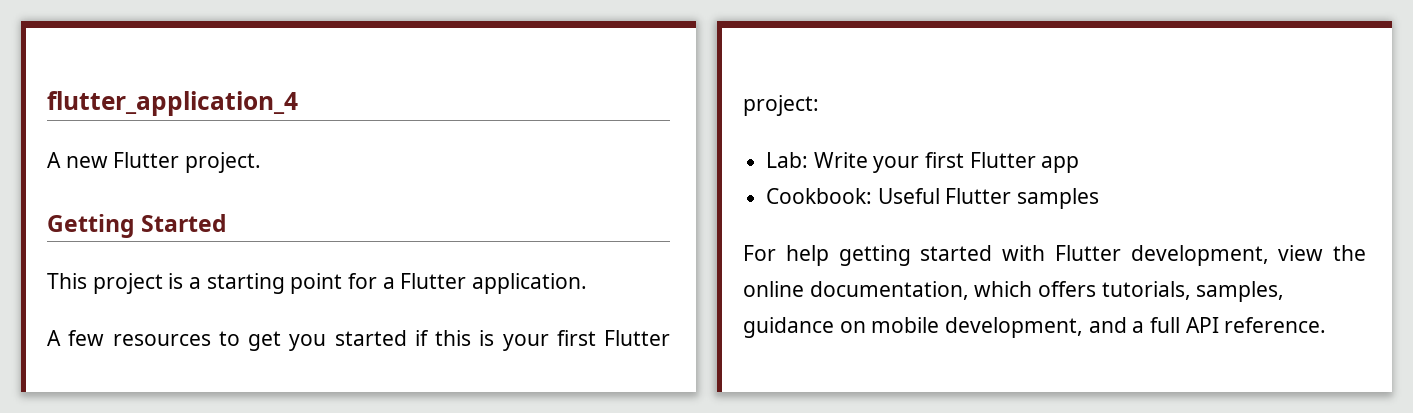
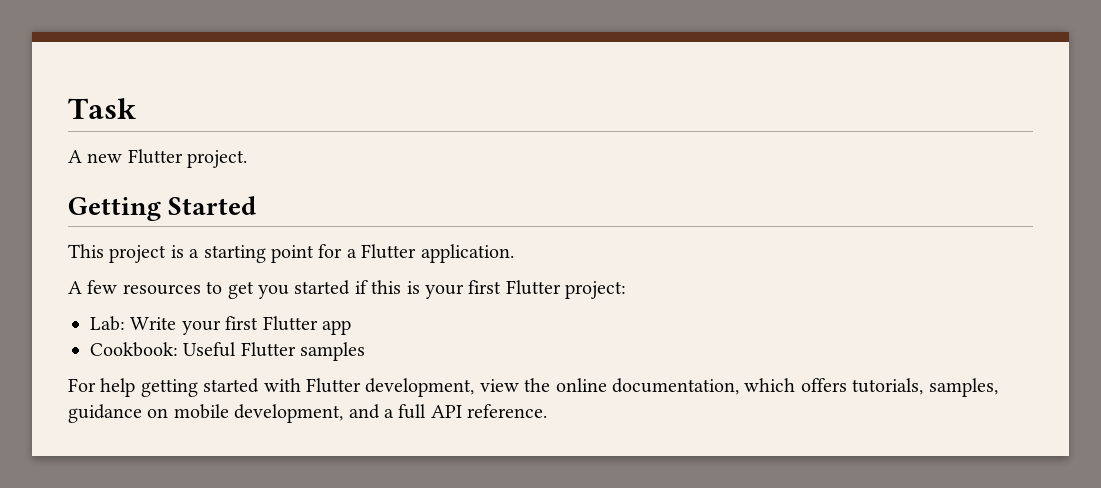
[47,91,298,116] flutter_application_4 -> [68,98,136,119] Task

